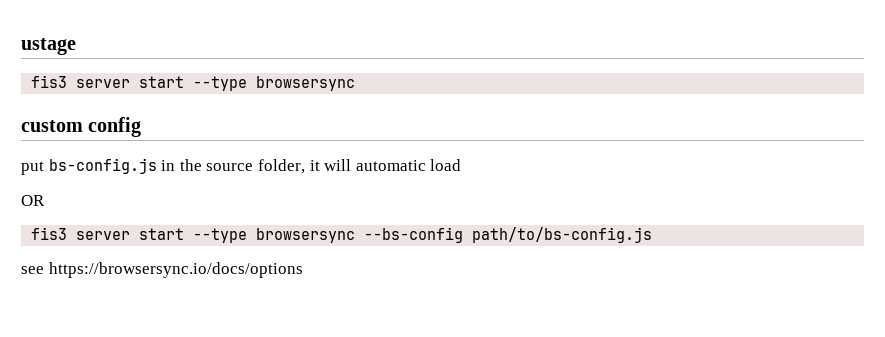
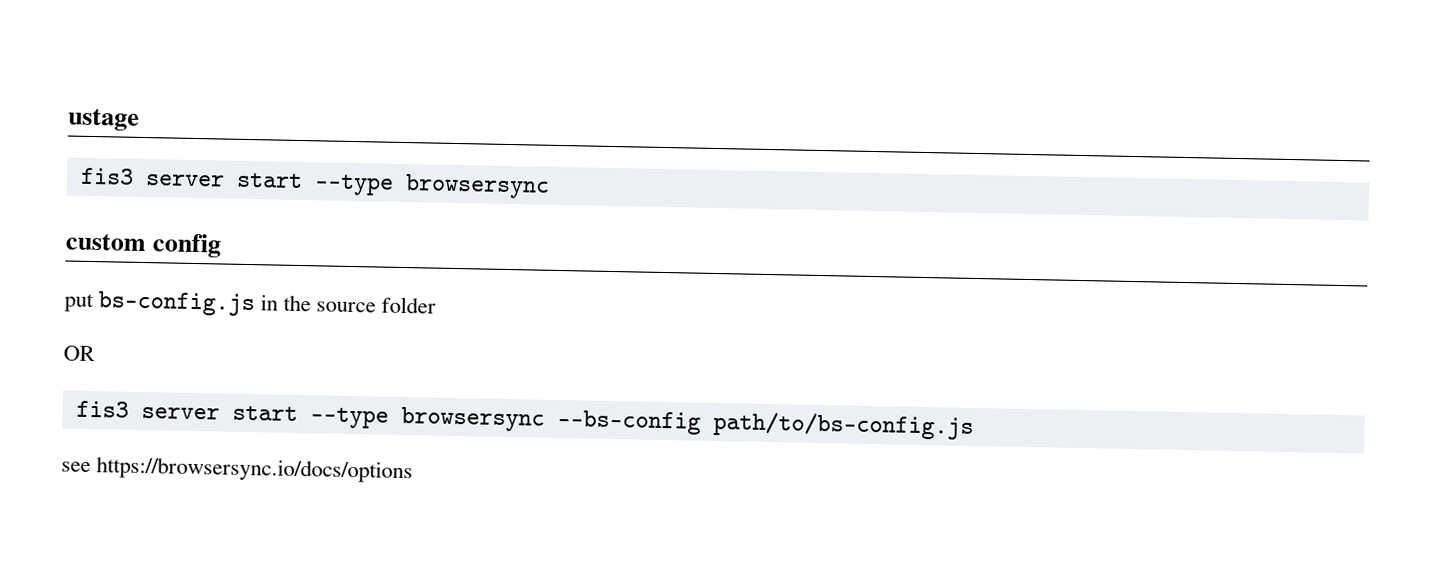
[257,159,462,174] folder, it will automatic load -> [381,296,437,314] folder

